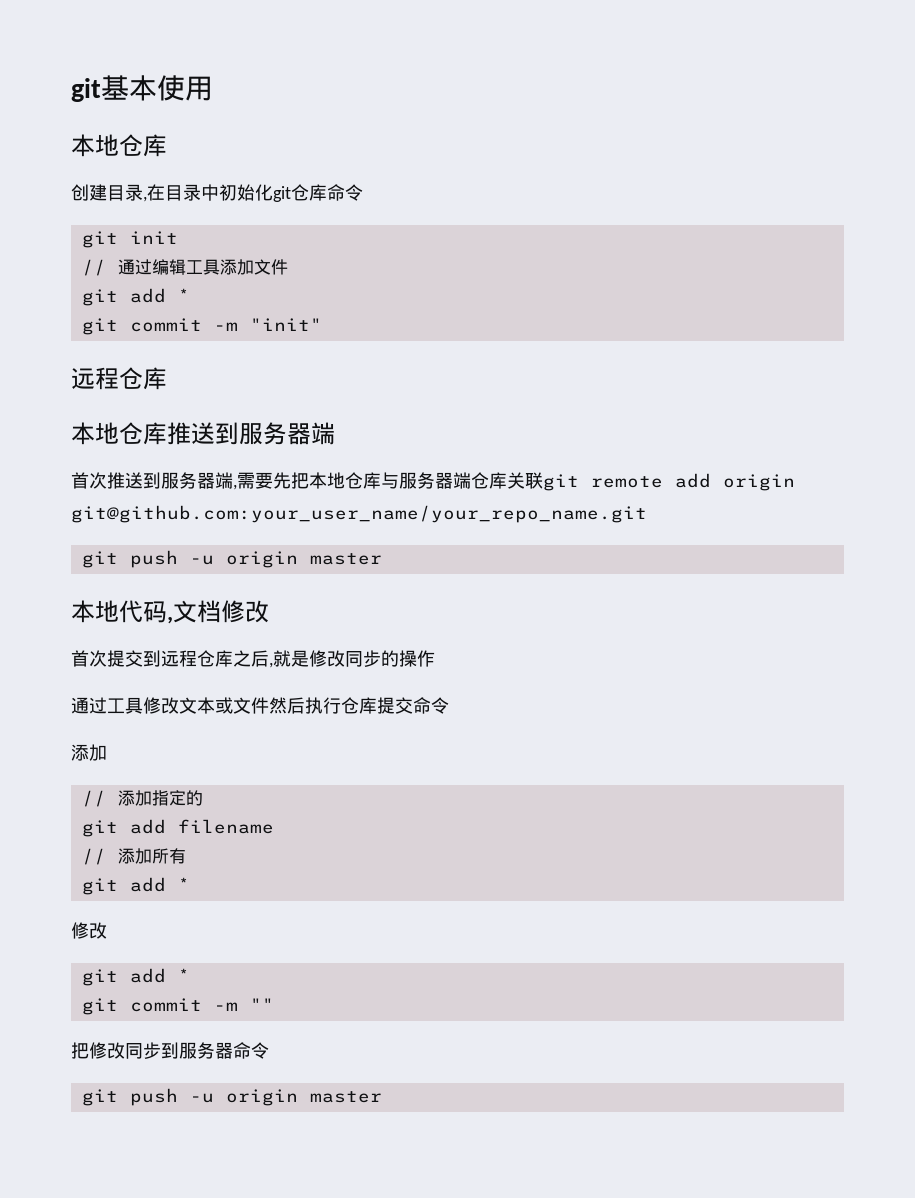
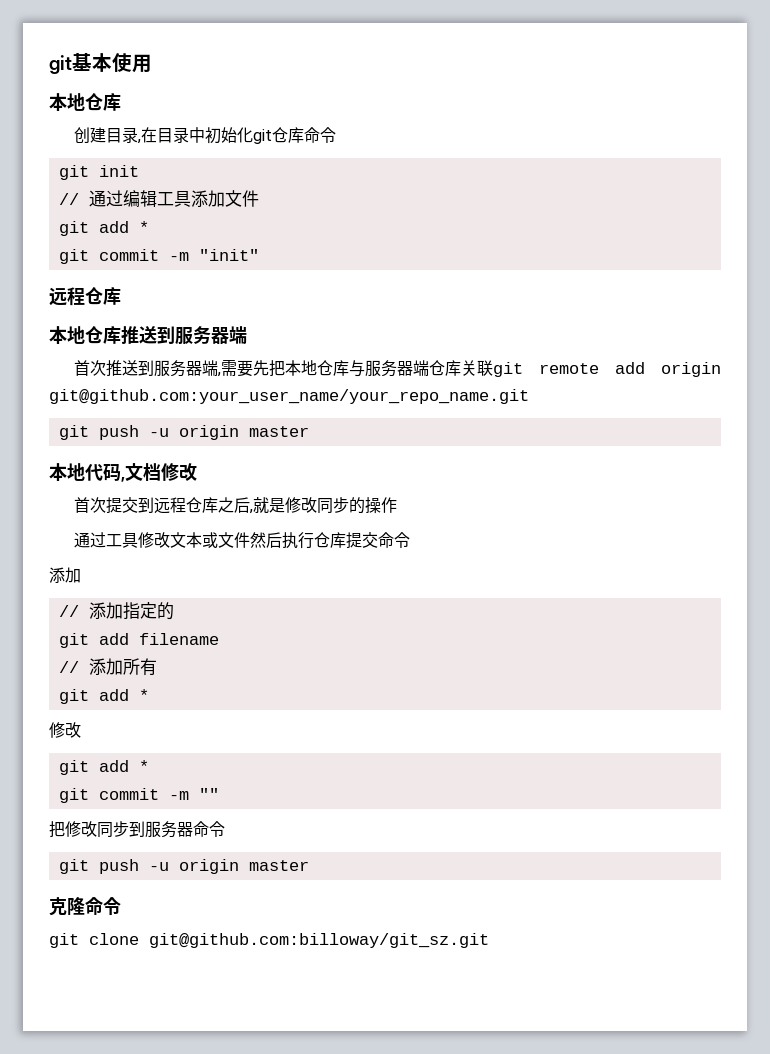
(382, 1097) none -> [49,897,121,916] [49,933,489,948] // 克隆命令 // git clone git@github.com:billoway/git_sz.git

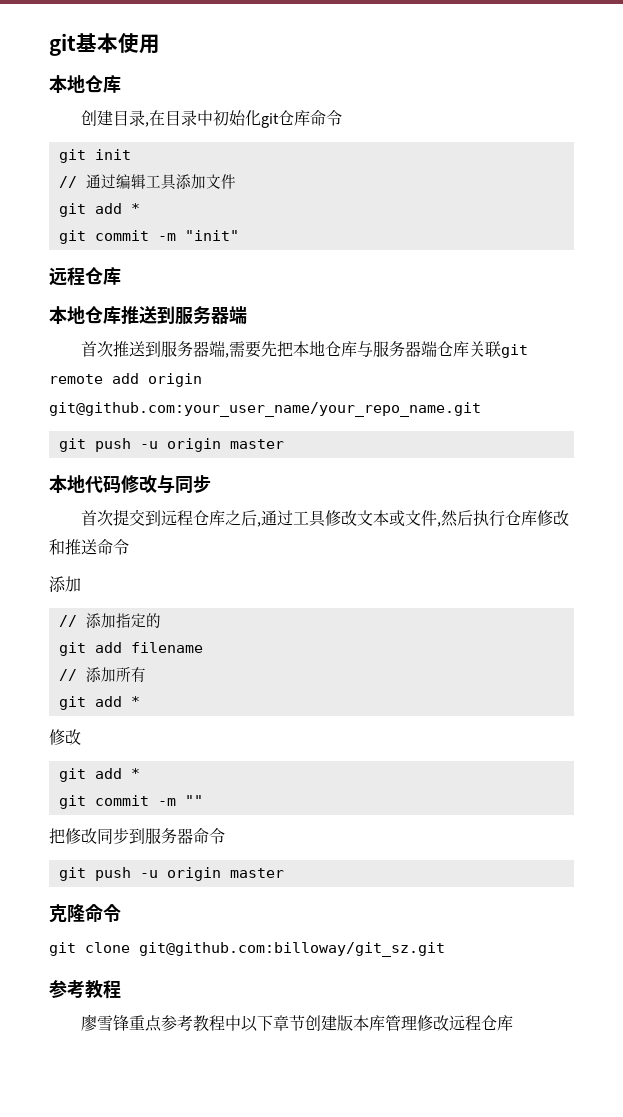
[121,463,197,482] ,文档修改 -> [121,475,211,494] 修改与同步
[253,497,398,514] 就是修改同步的操作 // -> (261, 524) none
(251, 540) none -> [436,522,441,527] ,
[346,532,379,549] 提交 -> [536,510,569,526] [49,539,97,555] 修改和推送
(489, 940) none -> [49,980,121,999] [80,1014,513,1032] // 参考教程 // 廖雪锋重点参考教程中以下章节创建版本库管理修改远程仓库

